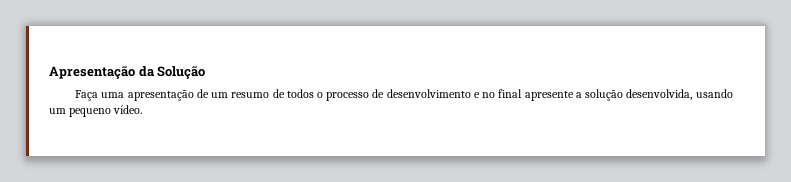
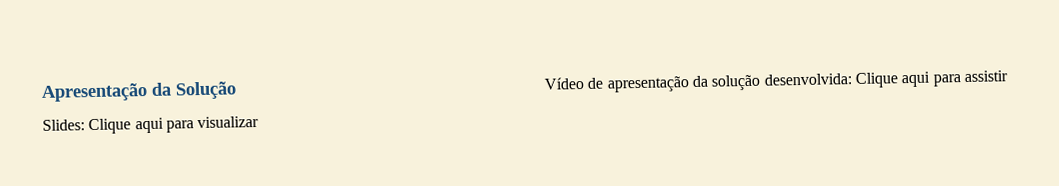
[75,89,733,101] [49,105,143,117] Faça uma apresentação de um resumo de todos o processo de desenvolvimento e no final apresente a solução desenvolvida, usando um pequeno vídeo. -> [42,115,260,135] [544,70,1008,93] Slides: Clique aqui para visualizar // Vídeo de apresentação da solução desenvolvida: Clique aqui para assistir

